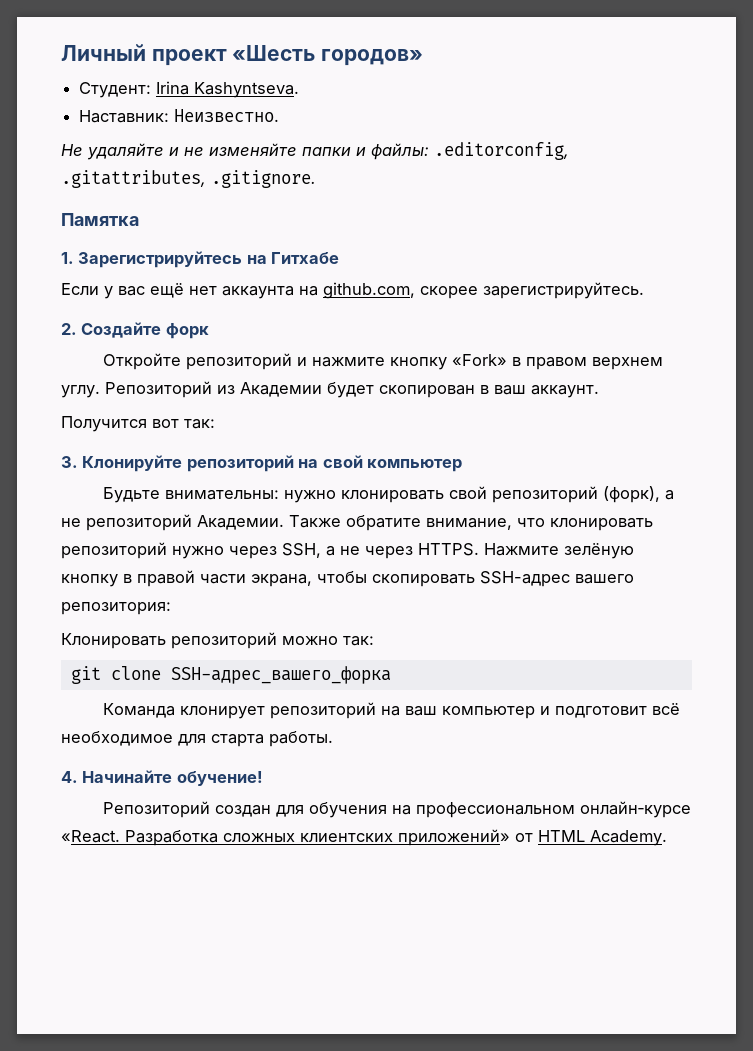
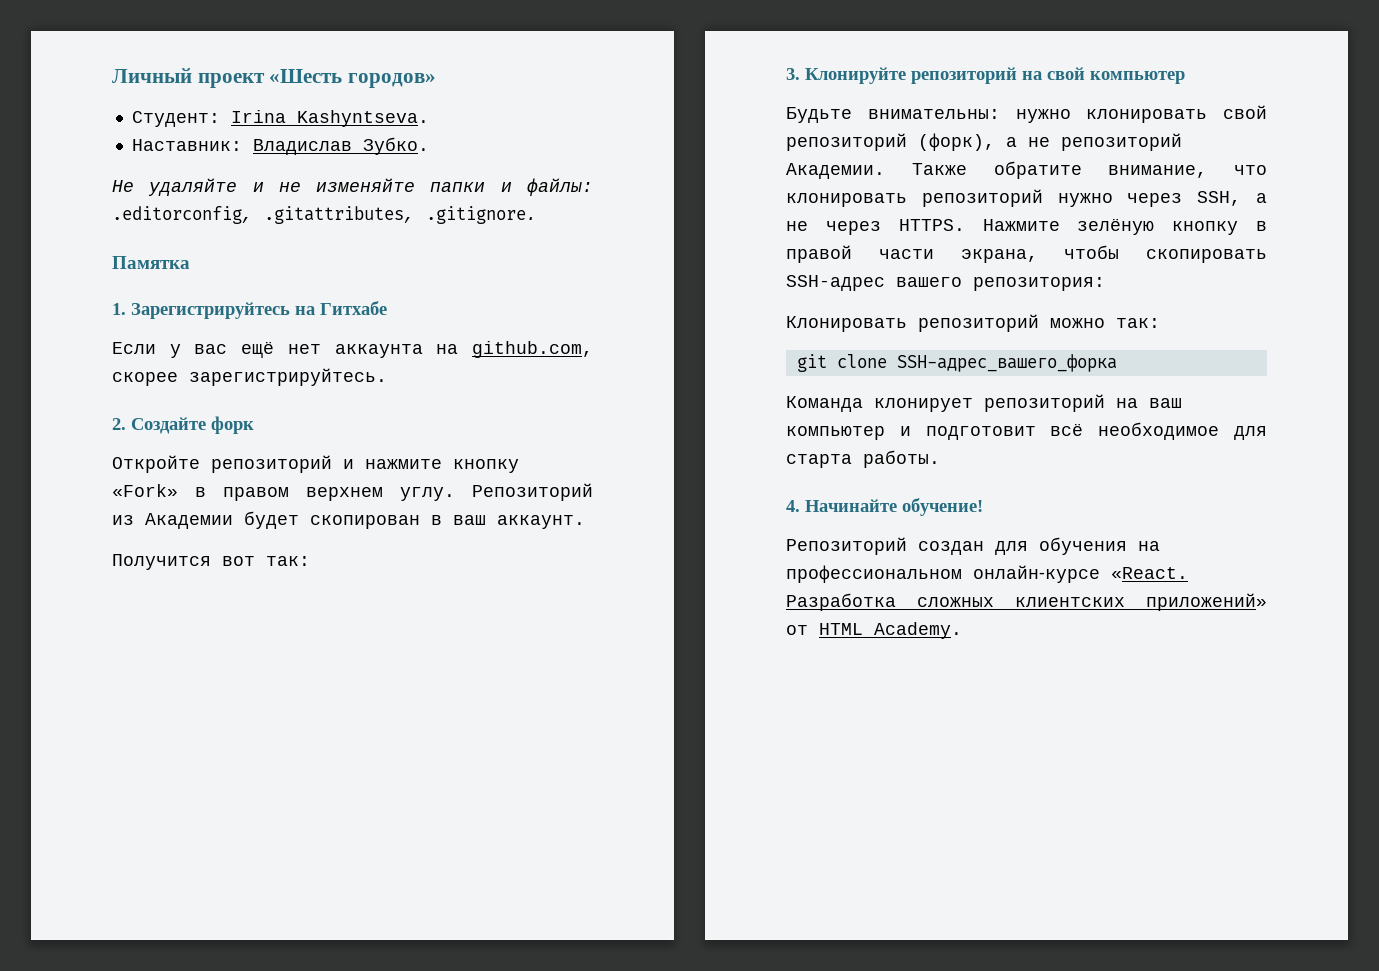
[174,109,280,122] Неизвестно. -> [252,137,429,155] Владислав Зубко.

